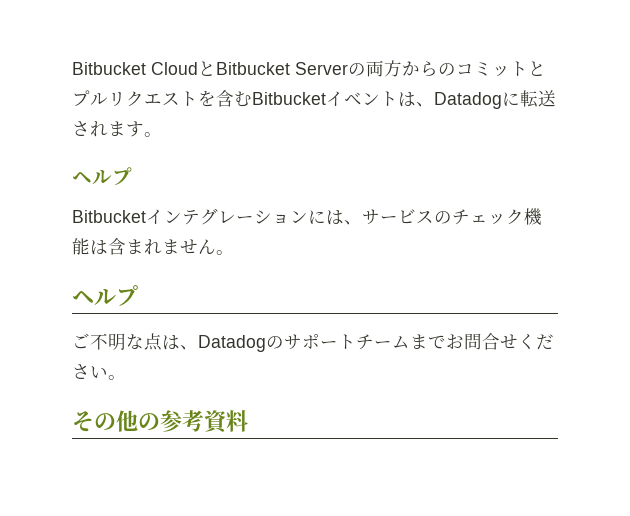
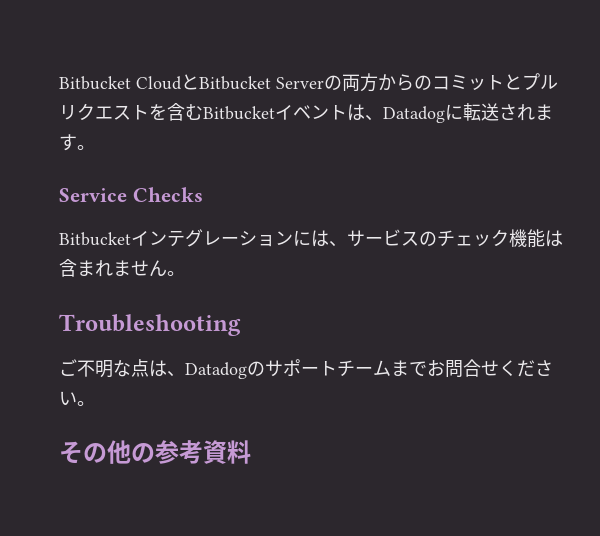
[72,167,132,186] ヘルプ -> [59,187,203,202] Service Checks
[72,285,138,306] ヘルプ -> [59,314,241,336] Troubleshooting

